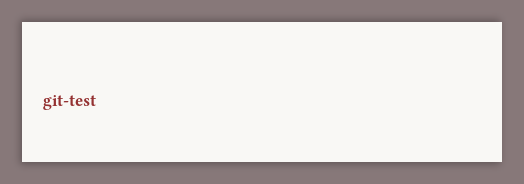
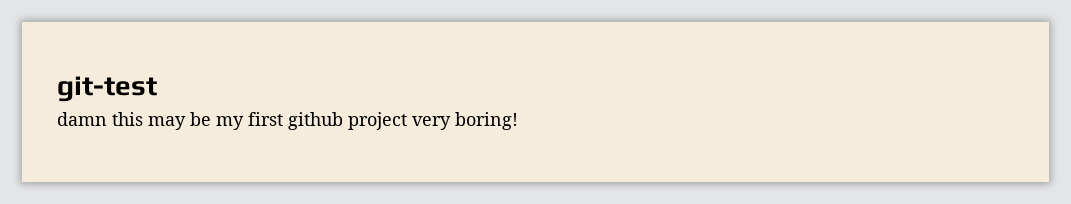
(96, 102) none -> [57,112,518,130] // damn this may be my first github project very boring!

